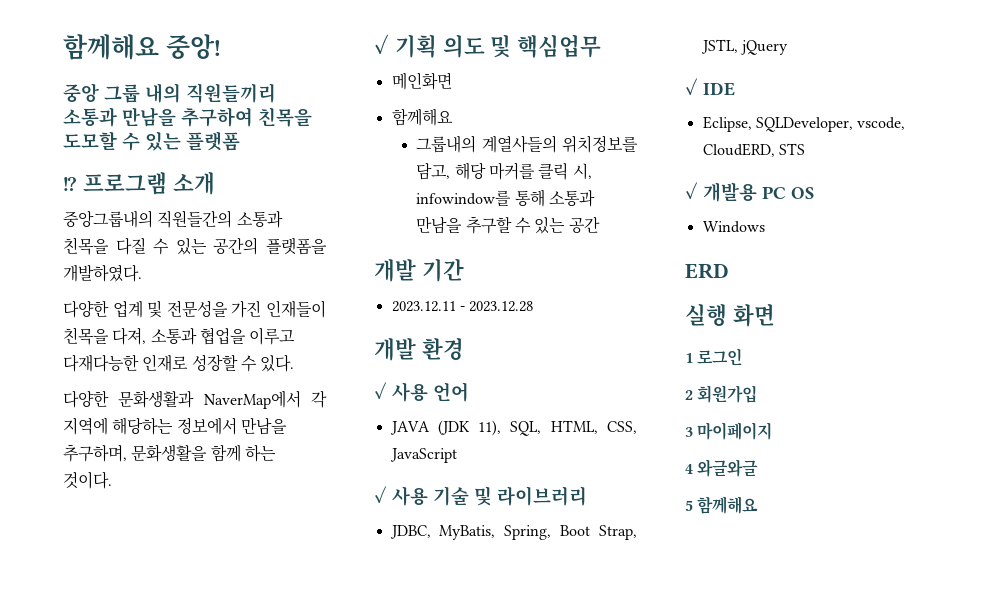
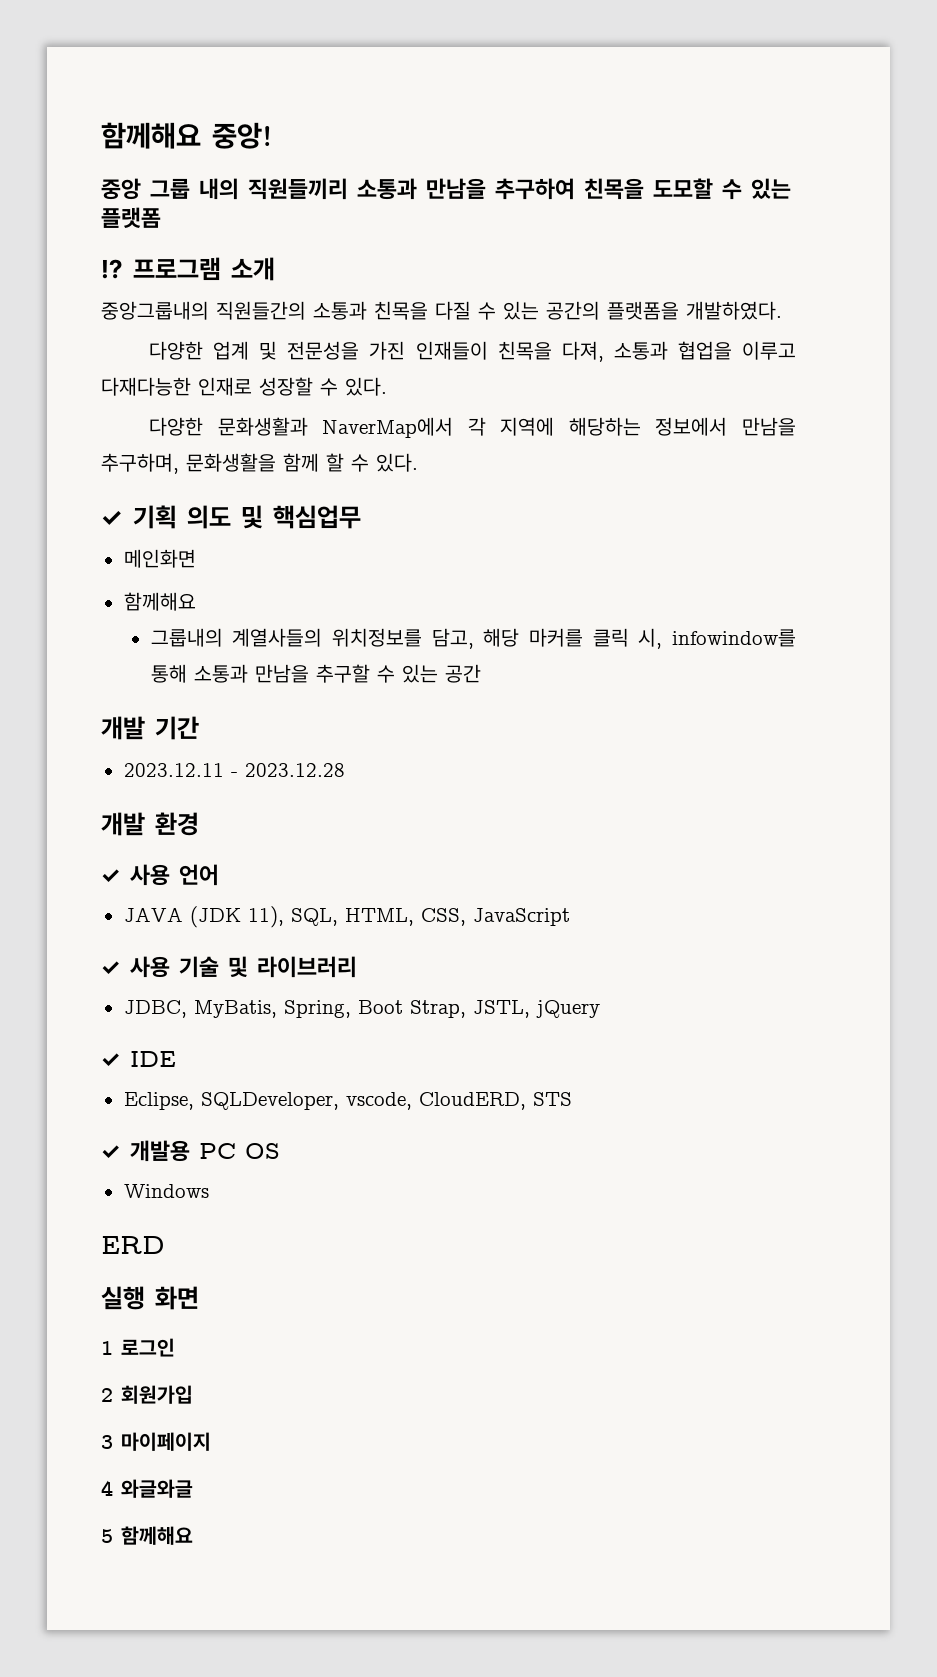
[244,445,276,462] [63,471,112,489] 하는 것이다. -> [326,453,418,472] 할 수 있다.

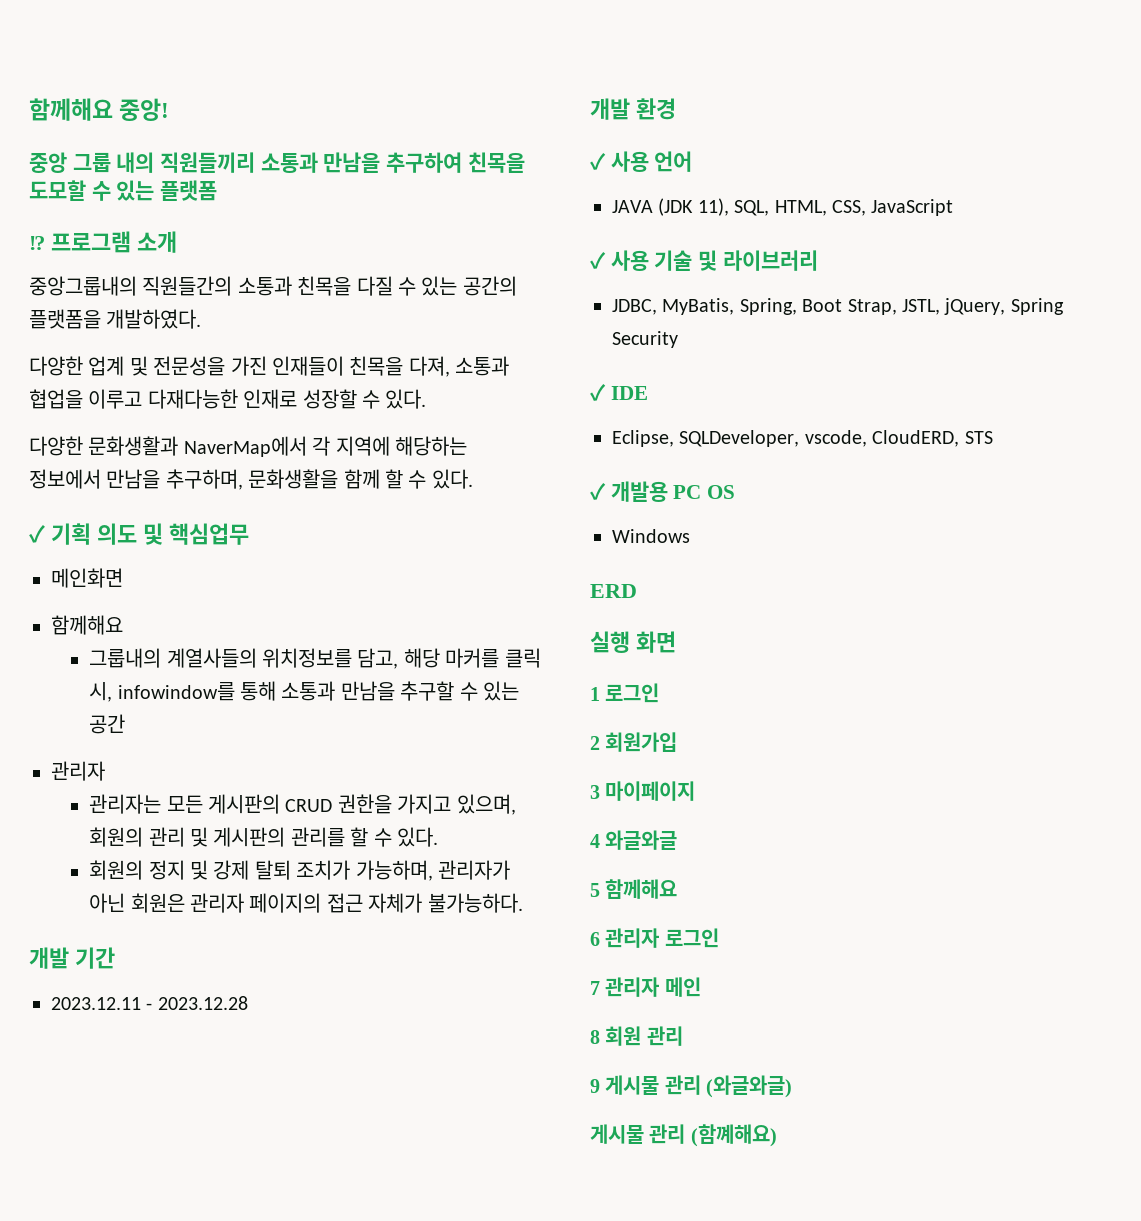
(481, 673) none -> [51,761,105,781] [89,794,516,815] [89,827,438,847] [89,860,510,881] [89,893,523,913] // 관리자 // 관리자는 모든 게시판의 CRUD 권한을 가지고 있으며, 회원의 관리 및 게시판의 관리를 할 수 있다. // 회원의 정지 및 강제 탈퇴 조치가 가능하며, 관리자가 아닌 회원은 관리자 페이지의 접근 자체가 불가능하다.
[535,1000,600,1018] jQuery -> [944,298,1064,315] [612,331,678,348] jQuery, Spring Security
(193, 1535) none -> [590,928,719,948] [590,977,701,997] [590,1026,683,1046] [590,1075,793,1098] [590,1124,777,1147] // 6 관리자 로그인 // 7 관리자 메인 // 8 회원 관리 // 9 게시물 관리 (와글와글) // 게시물 관리 (함꼐해요)

